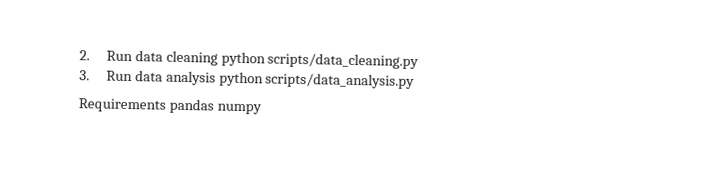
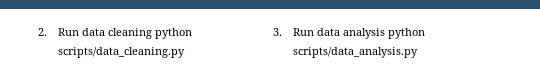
[78,98,262,115] // Requirements pandas numpy -> (418, 52) none

